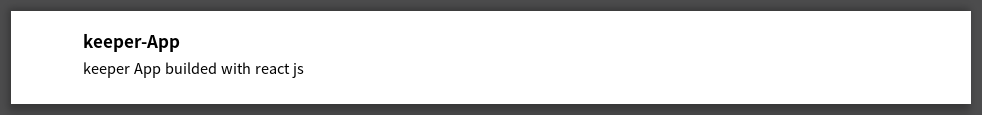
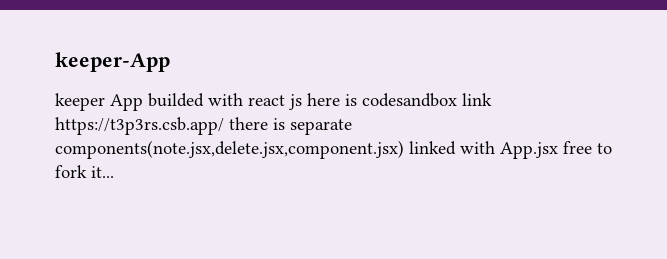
(304, 70) none -> [307,93,492,107] [55,117,352,135] [55,140,612,159] [55,165,114,178] here is codesandbox link https://t3p3rs.csb.app/ there is separate components(note.jsx,delete.jsx,component.jsx) linked with App.jsx free to fork it...

